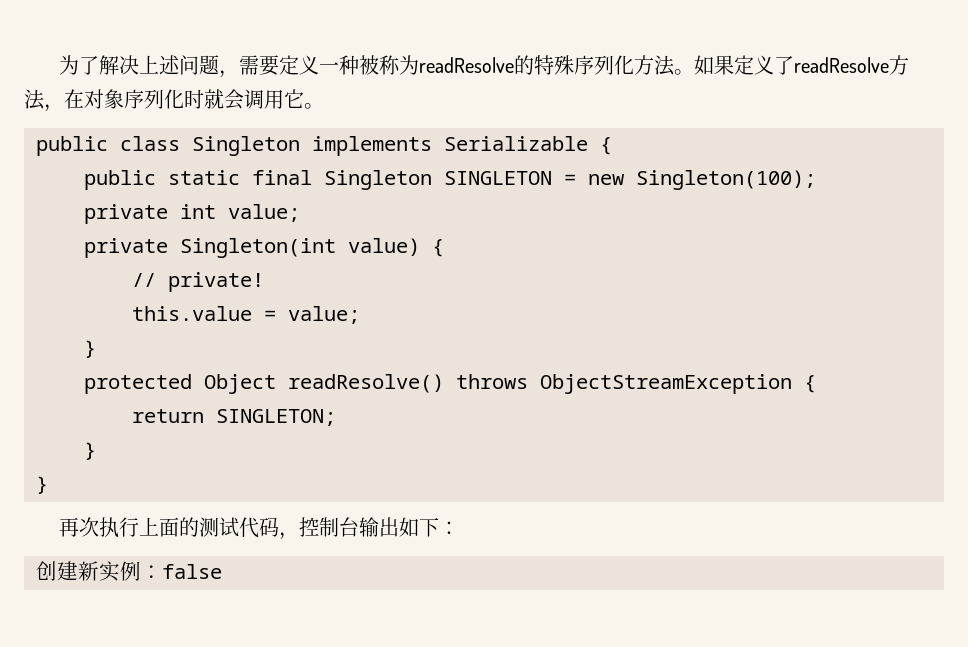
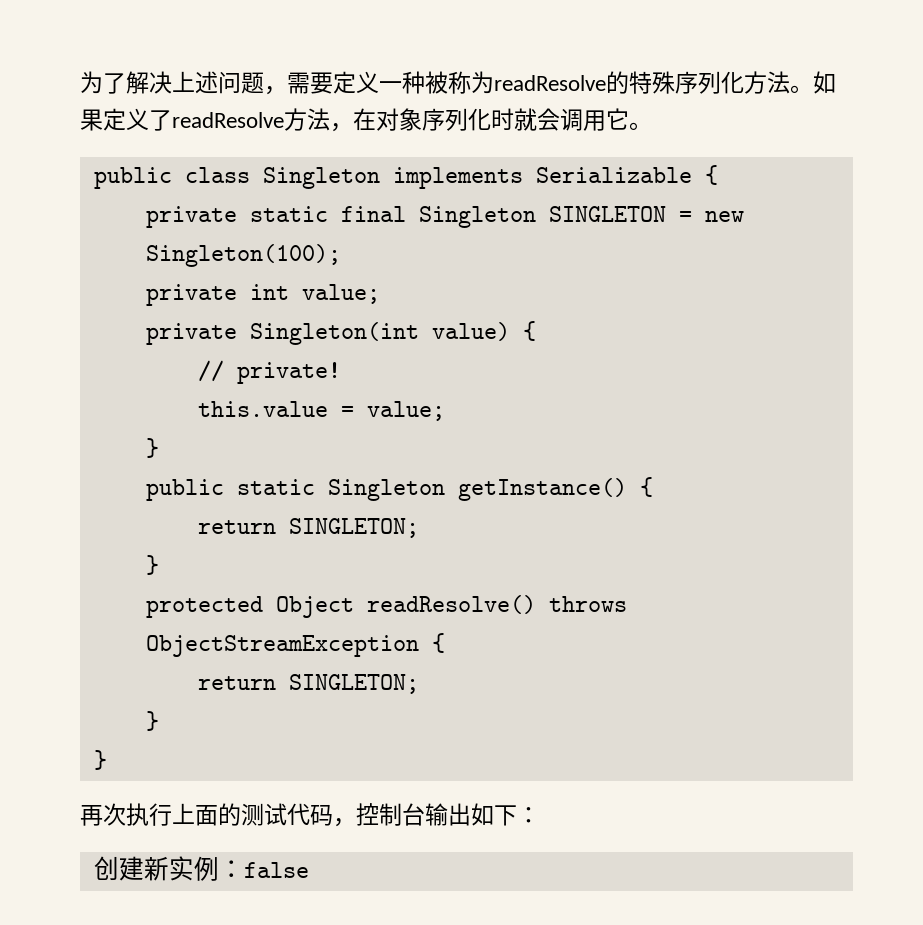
[84,170,156,190] public -> [145,206,237,228] private
(96, 349) none -> [145,477,653,501] [197,518,419,538] [145,555,159,575] // public static Singleton getInstance() { // return SINGLETON; // }

